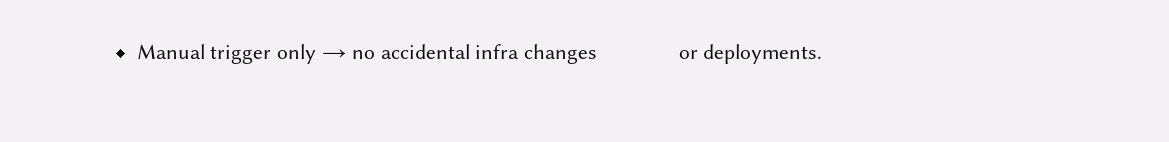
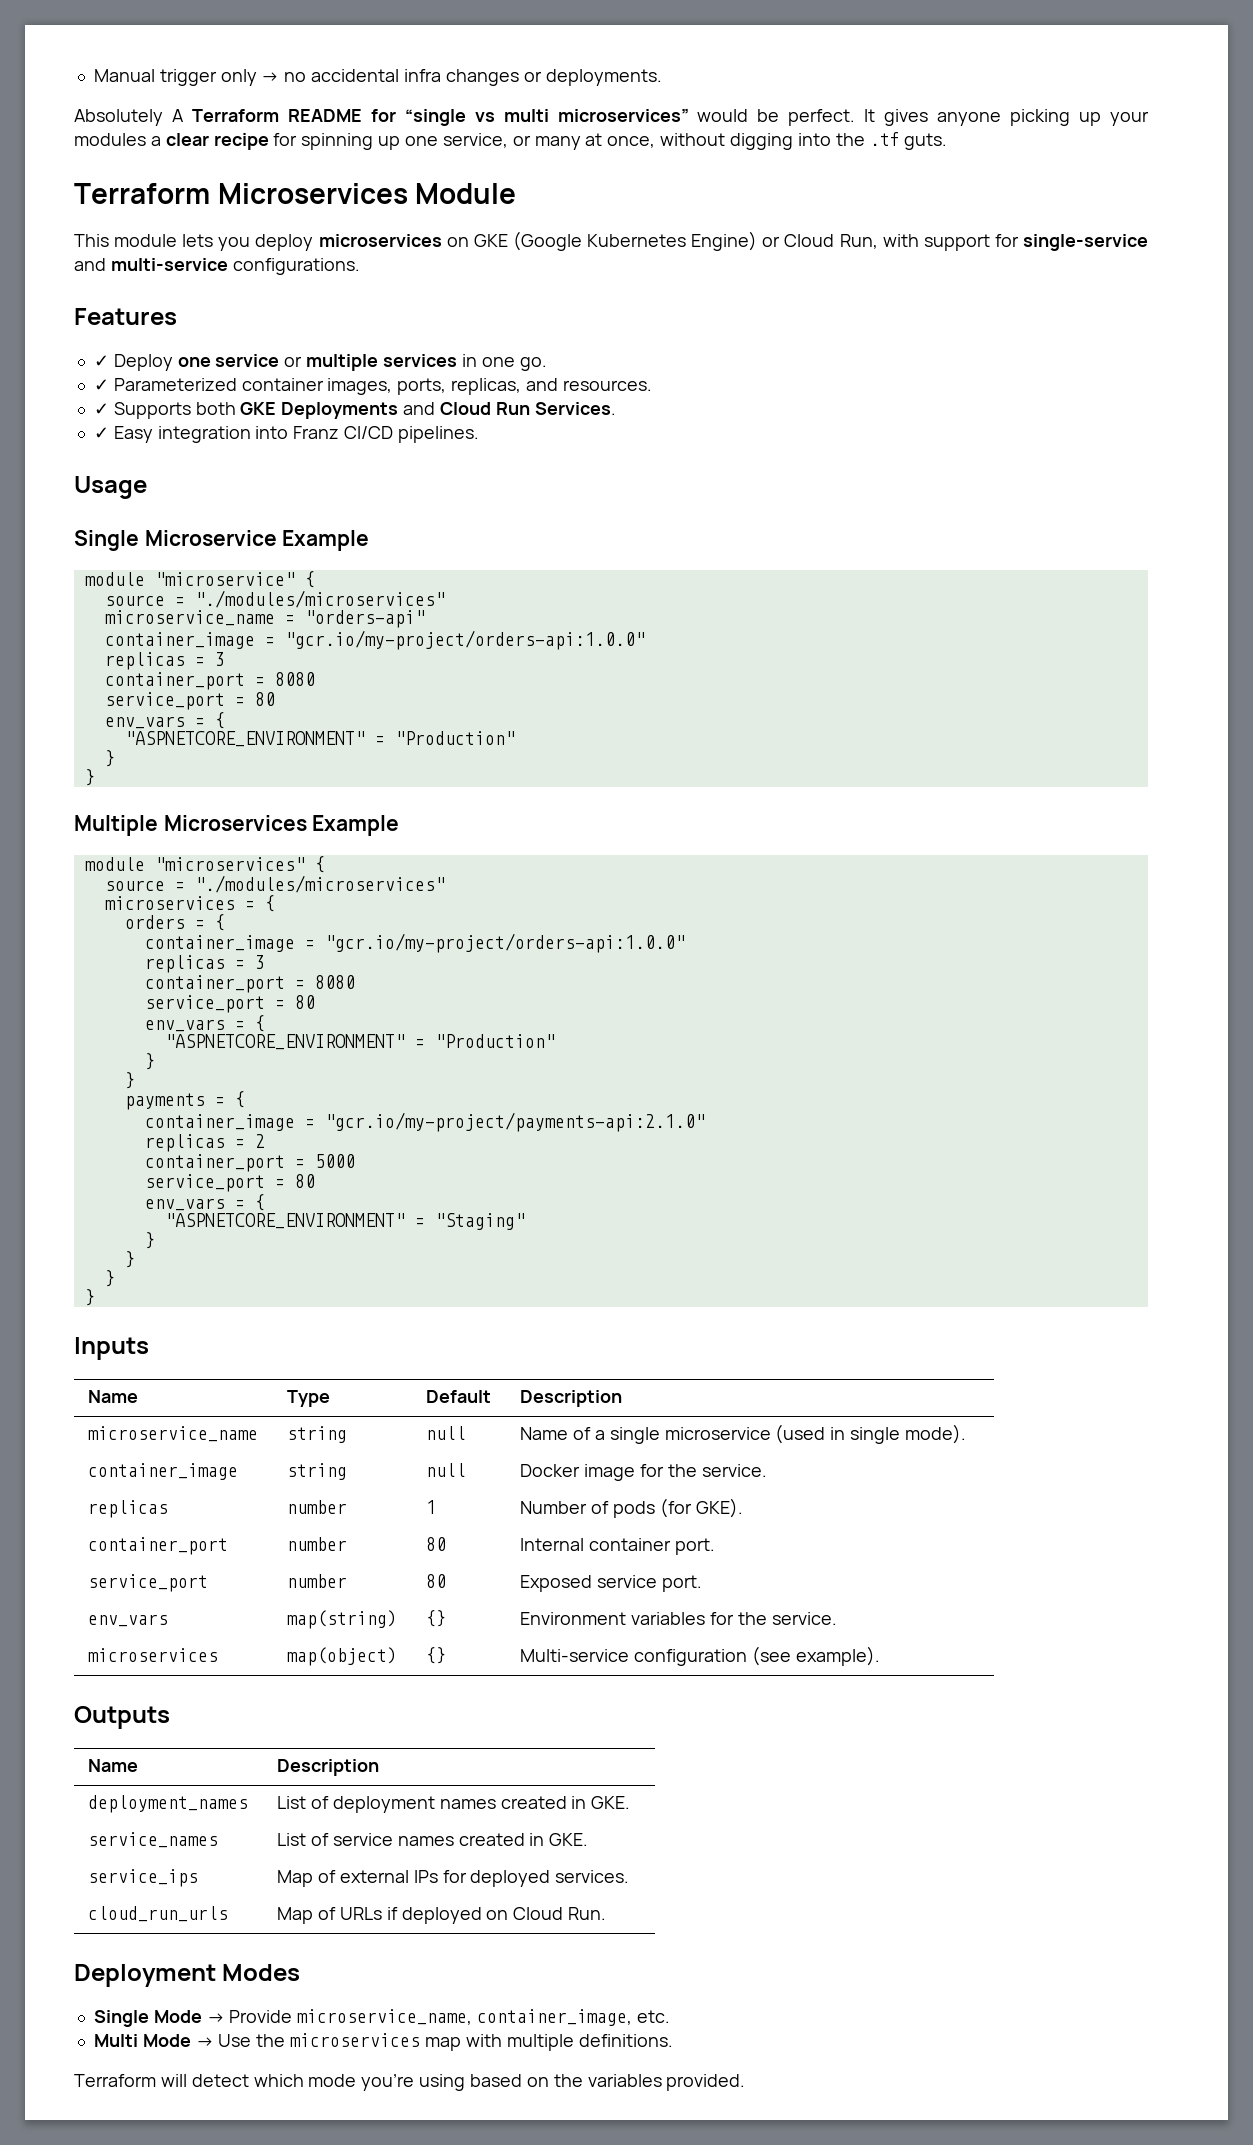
(823, 54) none -> [74,108,1150,126] [74,132,948,150] [74,183,517,204] [74,231,1148,251] [74,258,360,275] [74,308,177,325] [93,354,547,371] [93,378,652,395] [93,402,616,419] [93,426,479,443] [74,476,147,499] [74,530,370,551] [84,571,315,588] [104,590,445,608] [104,610,425,628] [104,630,645,650] [104,652,225,670] [104,672,315,690] [104,692,275,710] [104,712,225,729] [124,731,515,747] [104,750,115,767] [84,769,95,786] [74,815,400,836] [84,856,325,873] [104,875,445,893] [104,895,275,912] [124,914,225,931] [144,933,685,953] [144,955,265,973] [144,975,355,993] [144,995,315,1013] [144,1015,265,1032] [164,1034,555,1050] [144,1053,155,1070] [124,1072,135,1089] [124,1091,245,1110] [144,1112,705,1132] [144,1134,265,1152] [144,1154,355,1172] [144,1174,315,1192] [144,1194,265,1211] [164,1213,525,1230] [144,1232,155,1249] [124,1251,135,1268] [104,1270,115,1287] [84,1289,95,1306] [74,1337,149,1360] [88,1390,139,1403] [287,1390,331,1407] [426,1390,492,1403] [520,1390,623,1407] [88,1426,259,1442] [287,1426,348,1443] [426,1426,467,1440] [520,1424,967,1444] [88,1463,239,1480] [287,1463,348,1480] [426,1463,467,1477] [520,1464,767,1481] [88,1500,169,1518] [287,1500,348,1514] [426,1500,437,1514] [520,1498,743,1518] [88,1537,229,1555] [287,1537,348,1551] [426,1537,447,1551] [520,1538,715,1555] [88,1574,209,1592] [287,1574,348,1588] [426,1574,447,1588] [520,1575,702,1592] [88,1614,169,1627] [287,1610,398,1629] [426,1610,447,1627] [520,1612,837,1625] [88,1648,219,1662] [287,1647,398,1666] [426,1647,447,1664] [520,1646,880,1666] [74,1706,170,1729] [88,1759,139,1772] [277,1759,380,1776] [88,1795,249,1813] [277,1796,631,1813] [88,1832,219,1848] [277,1833,589,1846] [88,1869,199,1887] [277,1870,630,1887] [88,1906,229,1922] [277,1907,607,1924] [74,1964,301,1987] [93,2009,670,2027] [93,2033,673,2051] [74,2074,746,2091] // Absolutely A Terraform README for “single vs multi microservices” would be perfect. It gives anyone picking up your modules a clear recipe for spinning up one service, or many at once, without digging into the .tf guts. // Terraform Microservices Module // This module lets you deploy microservices on GKE (Google Kubernetes Engine) or Cloud Run, with support for single-service and multi-service configurations. // Features // ✓ Deploy one service or multiple services in one go. // ✓ Parameterized container images, ports, replicas, and resources. // ✓ Supports both GKE Deployments and Cloud Run Services. // ✓ Easy integration into Franz CI/CD pipelines. // Usage // Single Microservice Example // module "microservice" { // source = "./modules/microservices" // microservice_name = "orders-api" // container_image = "gcr.io/my-project/orders-api:1.0.0" // replicas = 3 // container_port = 8080 // service_port = 80 // env_vars = { // "ASPNETCORE_ENVIRONMENT" = "Production" // } // } // Multiple Microservices Example // module "microservices" { // source = "./modules/microservices" // microservices = { // orders = { // container_image = "gcr.io/my-project/orders-api:1.0.0" // replicas = 3 // container_port = 8080 // service_port = 80 // env_vars = { // "ASPNETCORE_ENVIRONMENT" = "Production" // } // } // payments = { // container_image = "gcr.io/my-project/payments-api:2.1.0" // replicas = 2 // container_port = 5000 // service_port = 80 // env_vars = { // "ASPNETCORE_ENVIRONMENT" = "Staging" // } // } // } // } // Inputs // Name | Type | Default | Description // microservice_name | string | null | Name of a single microservice (used in single mode). // container_image | string | null | Docker image for the service. // replicas | number | 1 | Number of pods (for GKE). // container_port | number | 80 | Internal container port. // service_port | number | 80 | Exposed service port. // env_vars | map(string) | {} | Environment variables for the service. // microservices | map(object) | {} | Multi-service configuration (see example). // Outputs // Name | Description // deployment_names | List of deployment names created in GKE. // service_names | List of service names created in GKE. // service_ips | Map of external IPs for deployed services. // cloud_run_urls | Map of URLs if deployed on Cloud Run. // Deployment Modes // Single Mode → Provide microservice_name, container_image, etc. // Multi Mode → Use the microservices map with multiple definitions. // Terraform will detect which mode you’re using based on the variables provided.

